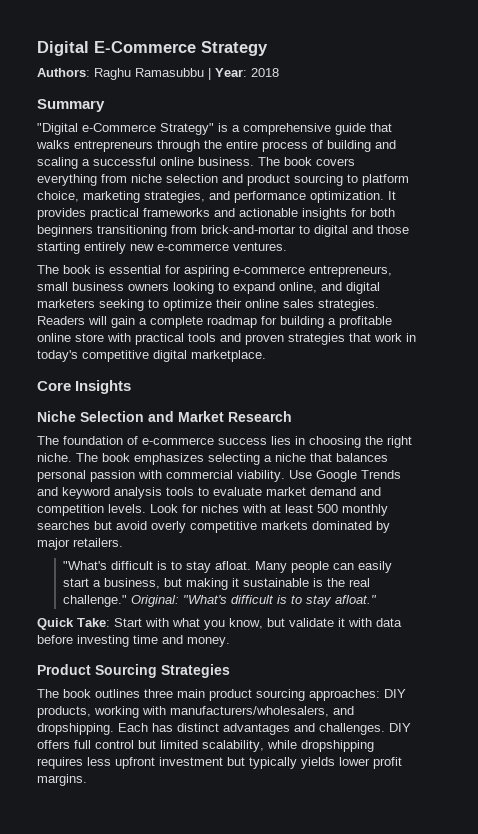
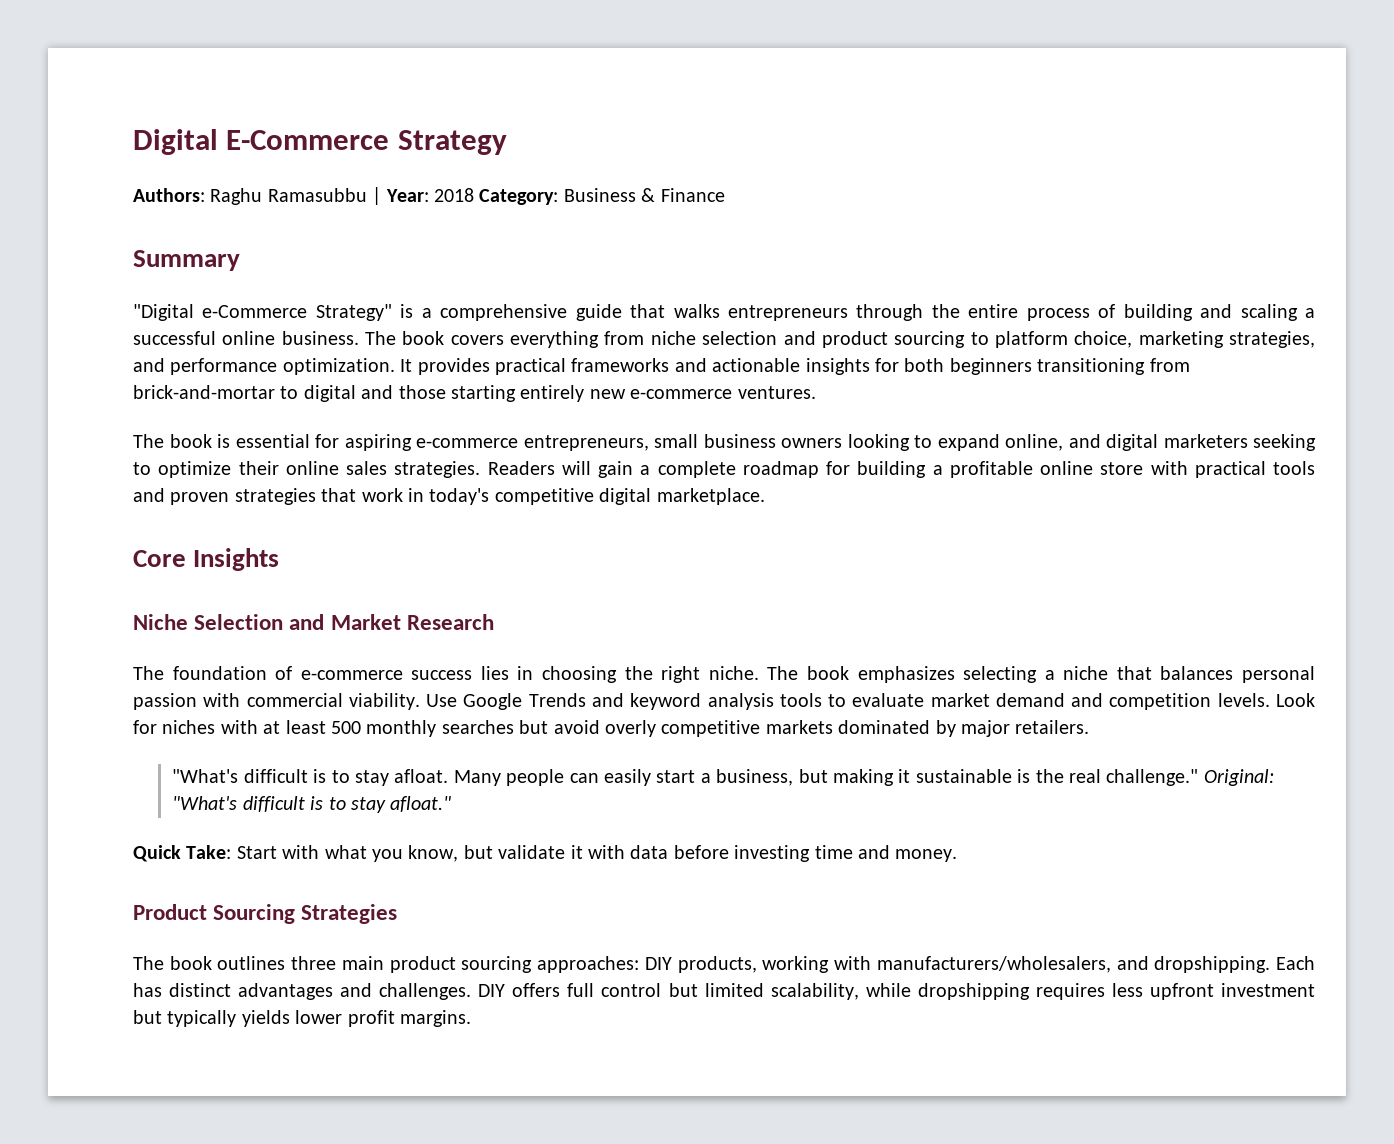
(279, 72) none -> [479,188,725,205] Category: Business & Finance

